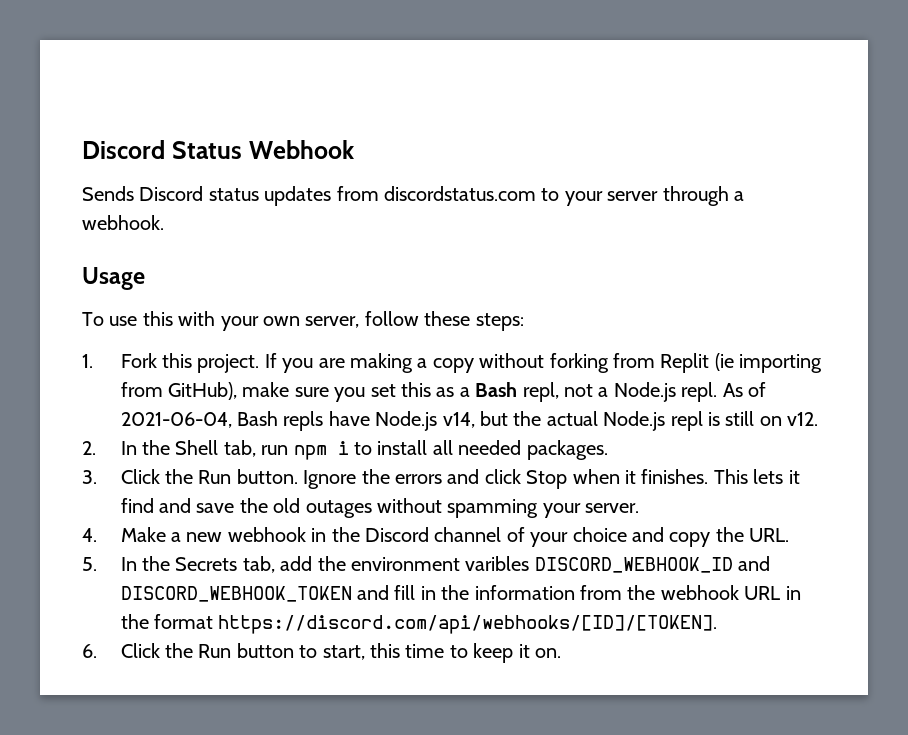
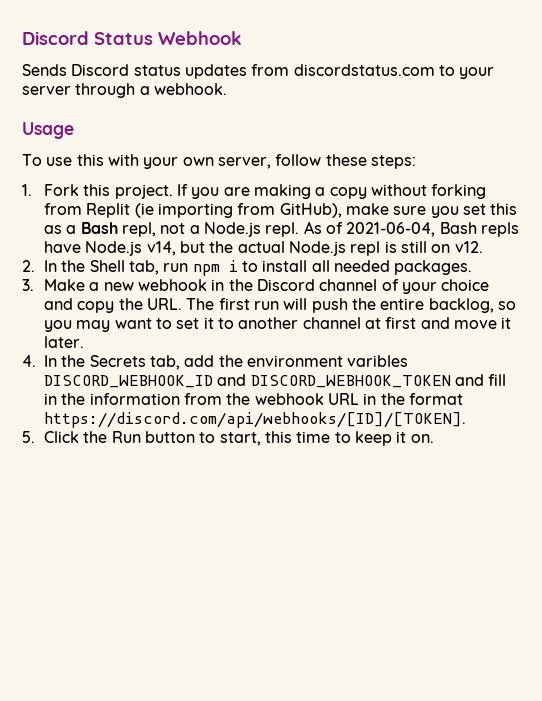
[120,469,800,489] [120,498,640,518] [82,528,97,542] Click the Run button. Ignore the errors and click Stop when it finishes. This lets it find and save the old outages without spamming your server. // 4. -> (34, 285) none
[82,557,97,571] // 5. -> [186,298,517,313] [44,317,512,332] [44,336,85,348] [22,355,36,367] The first run will push the entire backlog, so you may want to set it to another channel at first and move it later. // 4.
[82,644,97,658] 6. -> [22,431,35,443] 5.

